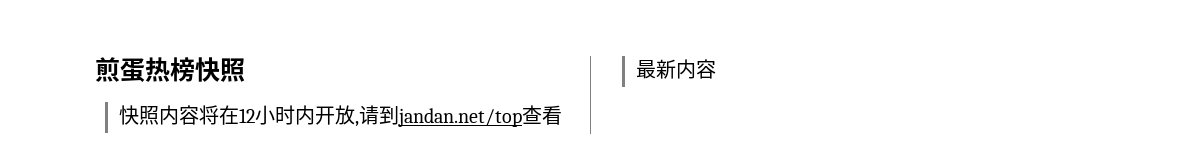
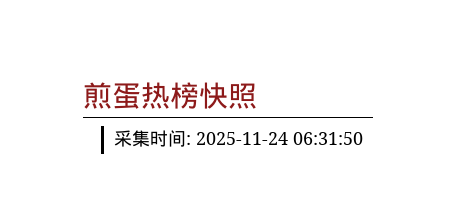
[118,105,562,127] [635,59,716,79] 快照内容将在12小时内开放,请到jandan.net/top查看最新内容 -> [113,130,363,147] 采集时间: 2025-11-24 06:31:50

